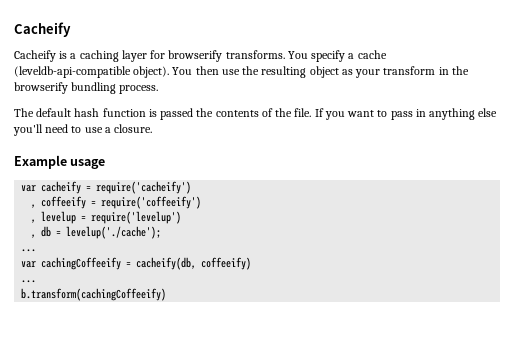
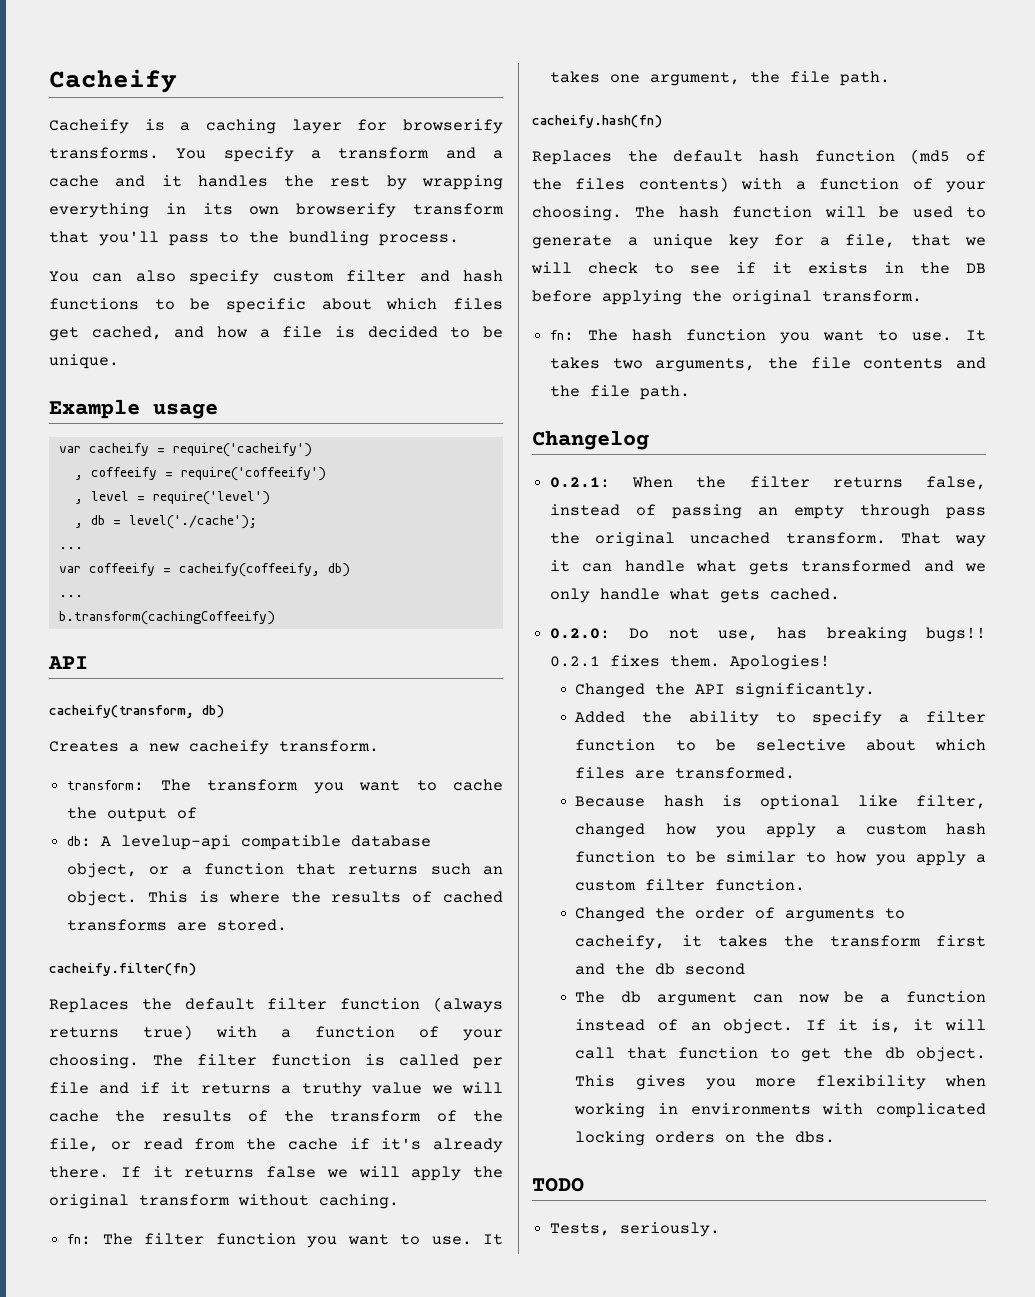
[357,50,387,59] [14,66,469,78] [14,82,159,94] [14,108,498,120] [13,124,153,136] cache (leveldb-api-compatible object). You then use the resulting object as your transform in the browserify bundling process. // The default hash function is passed the contents of the file. If you want to pass in anything else you'll need to use a closure. -> [338,147,503,159] [49,175,503,190] [49,203,505,218] [49,231,459,246] [49,270,503,285] [49,298,504,313] [49,326,503,341] [49,354,119,369] transform and a cache and it handles the rest by wrapping everything in its own browserify transform that you'll pass to the bundling process. // You can also specify custom filter and hash functions to be specific about which files get cached, and how a file is decided to be unique.
[41,211,182,224] levelup = require('levelup') -> [90,491,270,505] level = require('level')
[66,226,162,239] levelup('./cache'); -> [128,515,257,529] level('./cache');
[41,257,252,270] [21,280,37,283] [21,288,167,301] cachingCoffeeify = cacheify(db, coffeeify) // ... // b.transform(cachingCoffeeify) -> [88,563,350,577] [58,595,83,597] [58,611,275,625] [48,656,88,669] [49,705,224,718] [49,740,379,755] [67,779,504,794] [67,807,198,822] [67,835,432,850] [67,863,504,878] [67,891,503,906] [67,919,288,931] [49,963,196,976] [49,997,503,1013] [49,1025,503,1041] [49,1054,503,1069] [49,1082,504,1097] [49,1110,503,1122] [49,1138,503,1153] [49,1166,503,1181] [49,1194,399,1209] [67,1233,503,1248] [550,71,891,86] [532,115,662,128] [532,149,986,165] [532,177,986,193] [532,206,986,221] [532,234,986,249] [531,262,986,274] [532,290,922,305] [550,329,986,344] [550,357,986,372] [550,385,691,400] [532,430,649,450] [550,476,986,490] [550,504,986,519] [550,532,986,547] [550,560,986,575] [550,588,841,603] [550,627,986,642] [550,655,831,670] [575,683,876,698] [575,711,986,726] [575,739,986,751] [575,767,796,779] [575,795,986,810] [575,823,986,838] [575,851,986,866] [575,879,806,891] [575,907,906,922] [575,935,986,950] [575,963,746,975] [575,991,986,1006] [575,1019,986,1034] [575,1047,986,1062] [575,1075,986,1090] [574,1103,986,1118] [575,1131,836,1146] [532,1178,584,1192] [550,1222,721,1237] coffeeify = cacheify(coffeeify, db) // ... // b.transform(cachingCoffeeify) // API // cacheify(transform, db) // Creates a new cacheify transform. // transform: The transform you want to cache the output of // db: A levelup-api compatible database object, or a function that returns such an object. This is where the results of cached transforms are stored. // cacheify.filter(fn) // Replaces the default filter function (always returns true) with a function of your choosing. The filter function is called per file and if it returns a truthy value we will cache the results of the transform of the file, or read from the cache if it's already there. If it returns false we will apply the original transform without caching. // fn: The filter function you want to use. It takes one argument, the file path. // cacheify.hash(fn) // Replaces the default hash function (md5 of the files contents) with a function of your choosing. The hash function will be used to generate a unique key for a file, that we will check to see if it exists in the DB before applying the original transform. // fn: The hash function you want to use. It takes two arguments, the file contents and the file path. // Changelog // 0.2.1: When the filter returns false, instead of passing an empty through pass the original uncached transform. That way it can handle what gets transformed and we only handle what gets cached. // 0.2.0: Do not use, has breaking bugs!! 0.2.1 fixes them. Apologies! // Changed the API significantly. // Added the ability to specify a filter function to be selective about which files are transformed. // Because hash is optional like filter, changed how you apply a custom hash function to be similar to how you apply a custom filter function. // Changed the order of arguments to cacheify, it takes the transform first and the db second // The db argument can now be a function instead of an object. If it is, it will call that function to get the db object. This gives you more flexibility when working in environments with complicated locking orders on the dbs. // TODO // Tests, seriously.

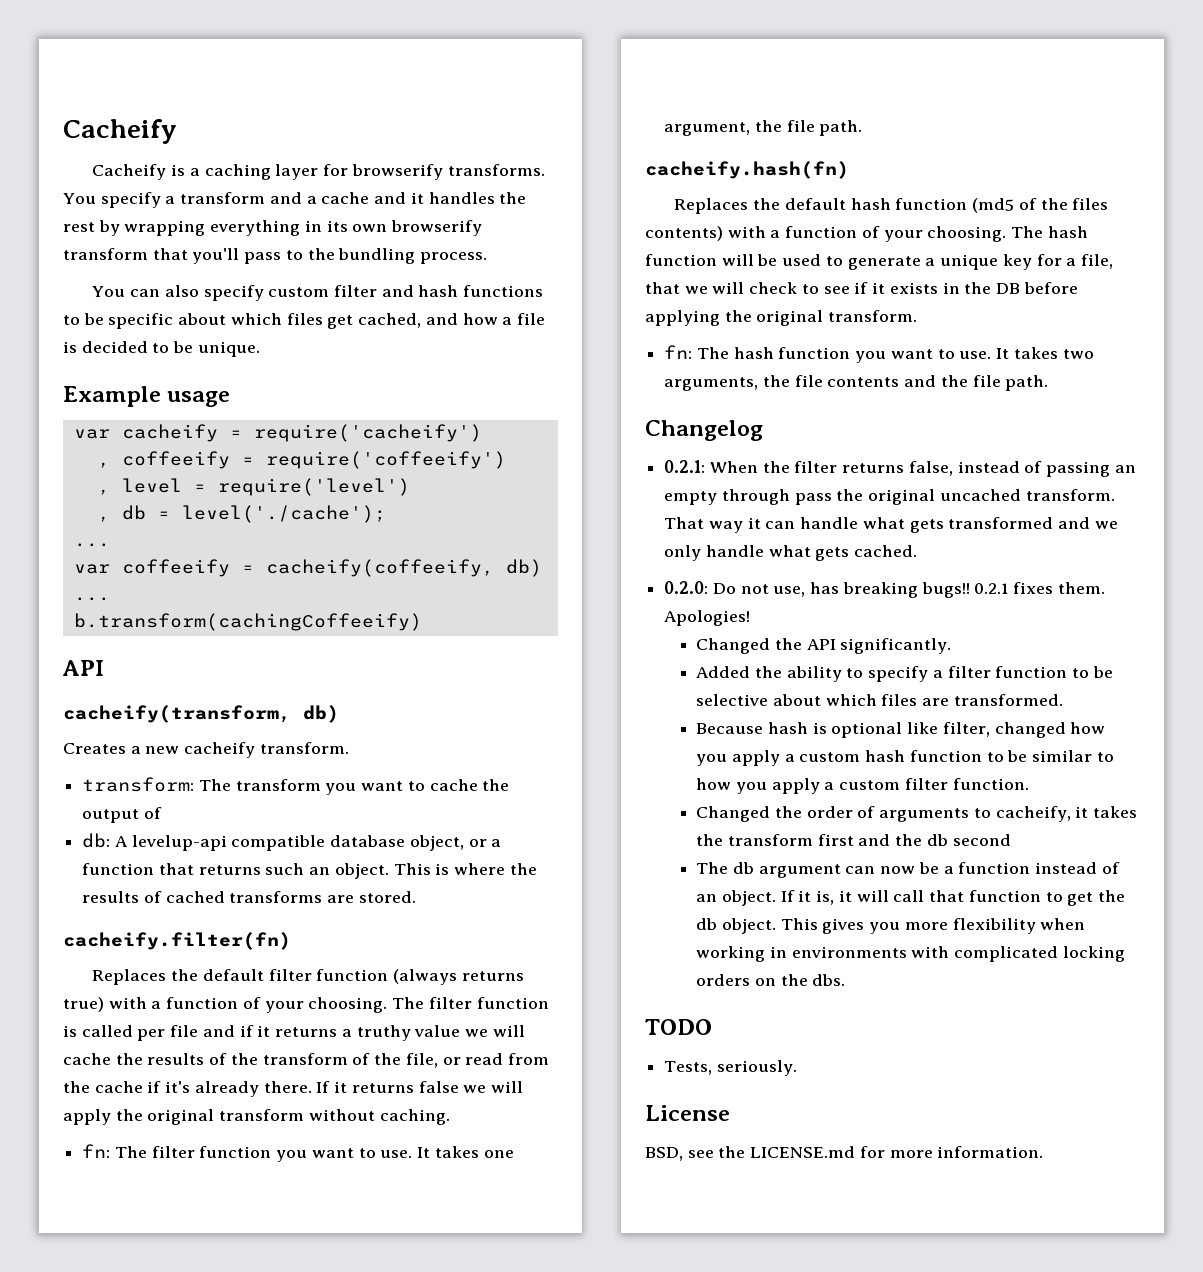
(721, 1229) none -> [645,1105,730,1121] [645,1146,1044,1161] // License // BSD, see the LICENSE.md for more information.

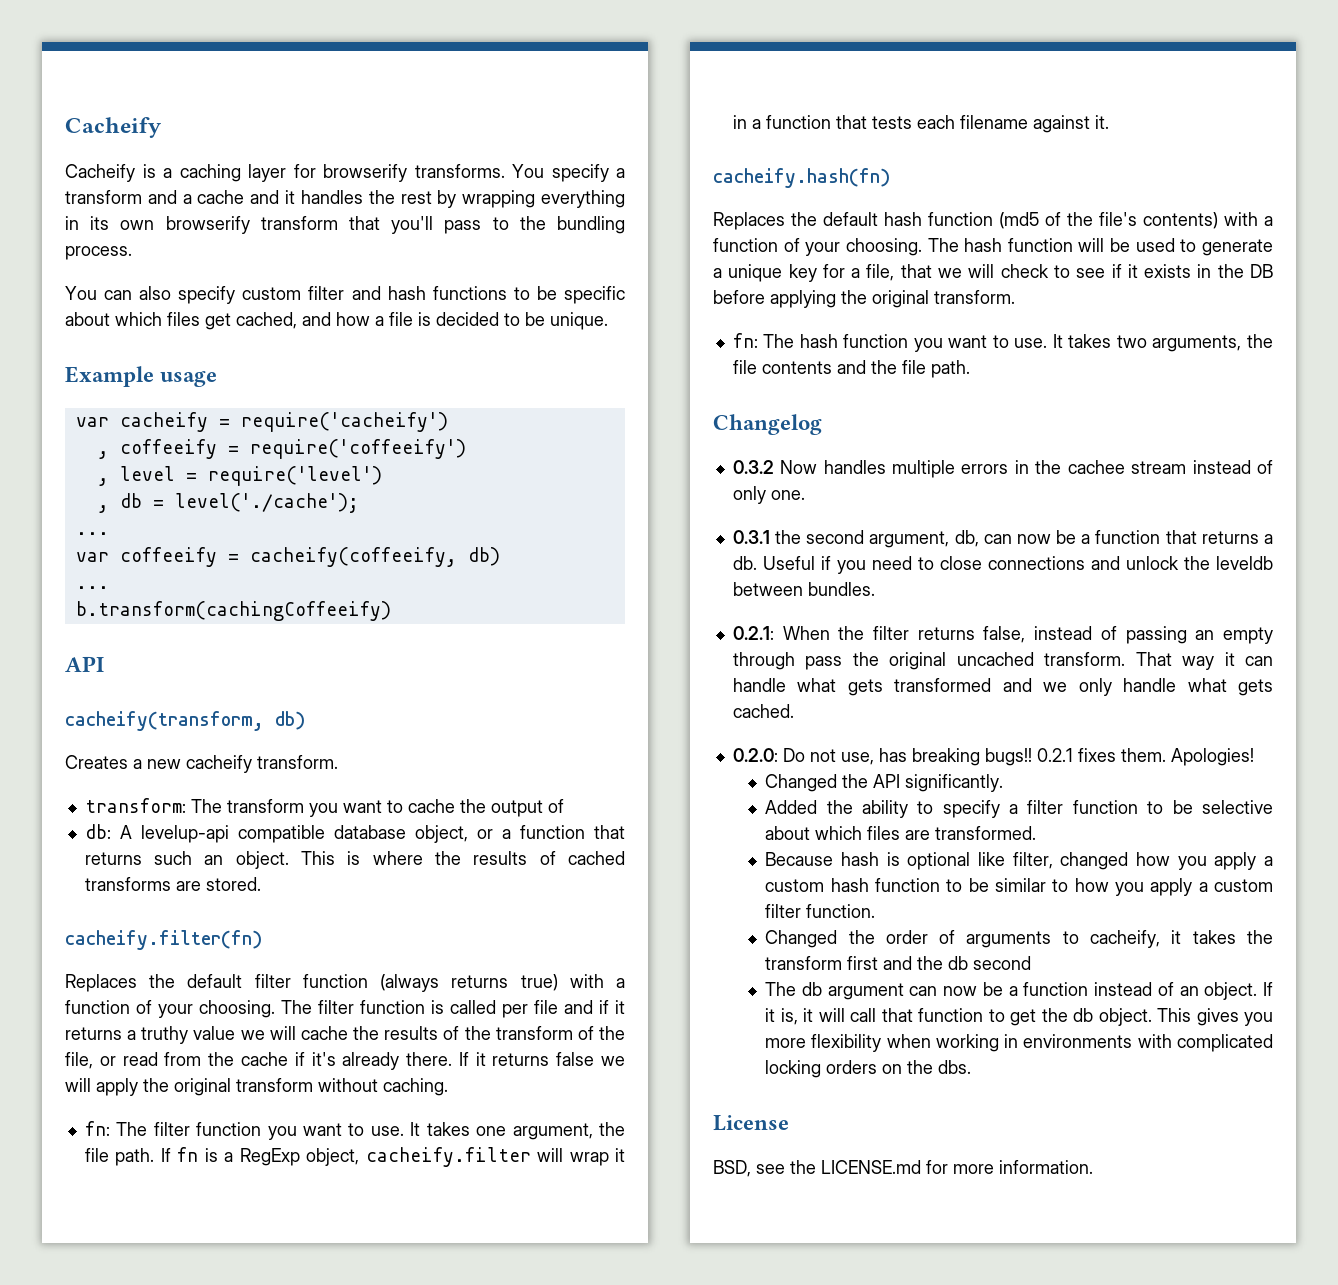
(863, 128) none -> [160,1147,626,1167] [732,115,1109,133] If fn is a RegExp object, cacheify.filter will wrap it in a function that tests each filename against it.
[1072,198,1109,210] files -> [1099,212,1137,226] file's
(763, 430) none -> [732,460,1273,478] [732,486,805,504] [732,530,1273,548] [732,556,1273,574] [732,582,875,596] // 0.3.2 Now handles multiple errors in the cachee stream instead of only one. // 0.3.1 the second argument, db, can now be a function that returns a db. Useful if you need to close connections and unlock the leveldb between bundles.
[645,1019,712,1035] [664,1060,797,1076] // TODO // Tests, seriously. -> (972, 1067) none

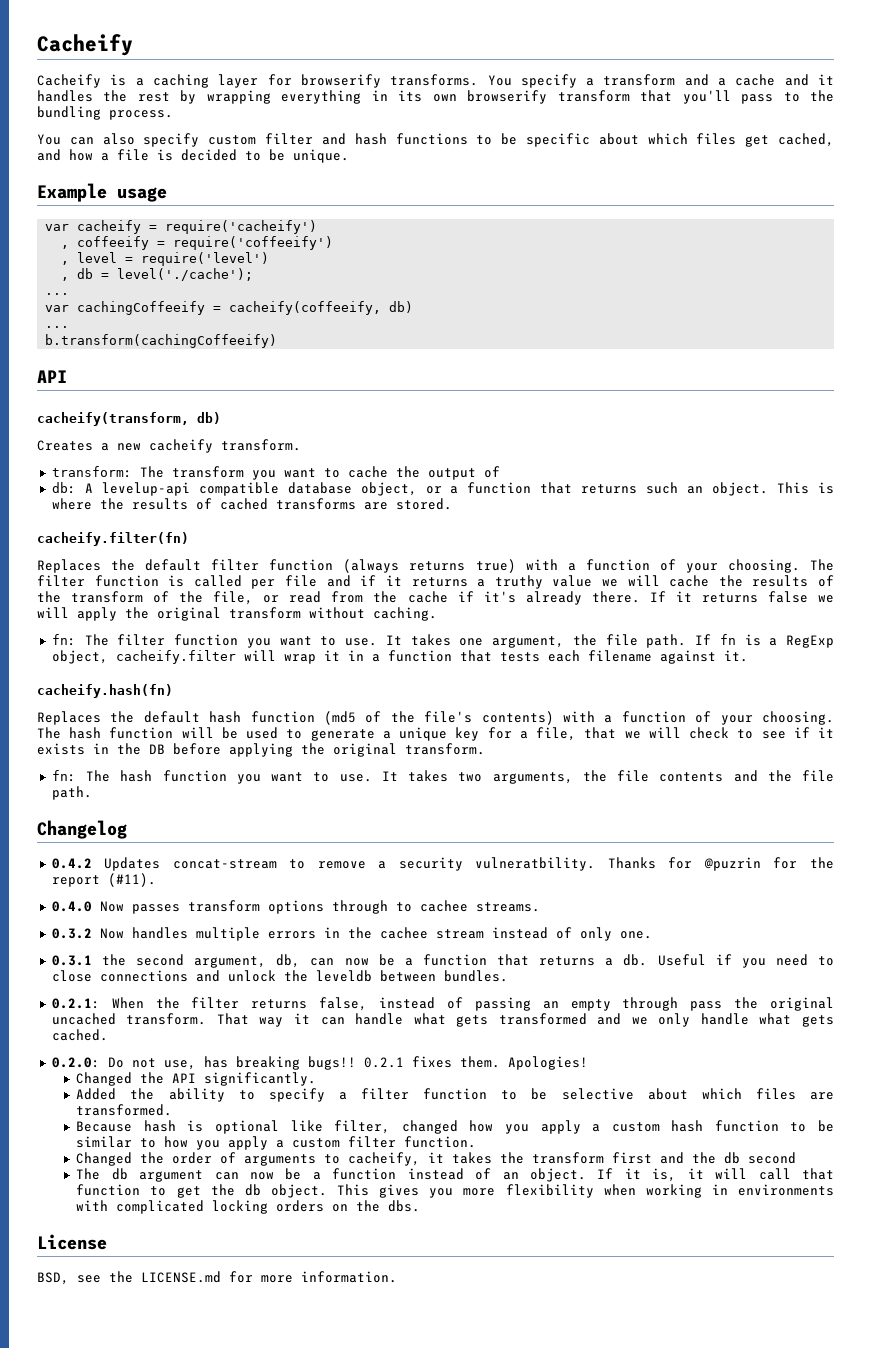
[119,547,217,567] coffeeify -> [77,301,206,315] cachingCoffeeify
(822, 424) none -> [51,857,835,871] [51,873,156,887] [51,900,540,914] // 0.4.2 Updates concat-stream to remove a security vulneratbility. Thanks for @puzrin for the report (#11). // 0.4.0 Now passes transform options through to cachee streams.

